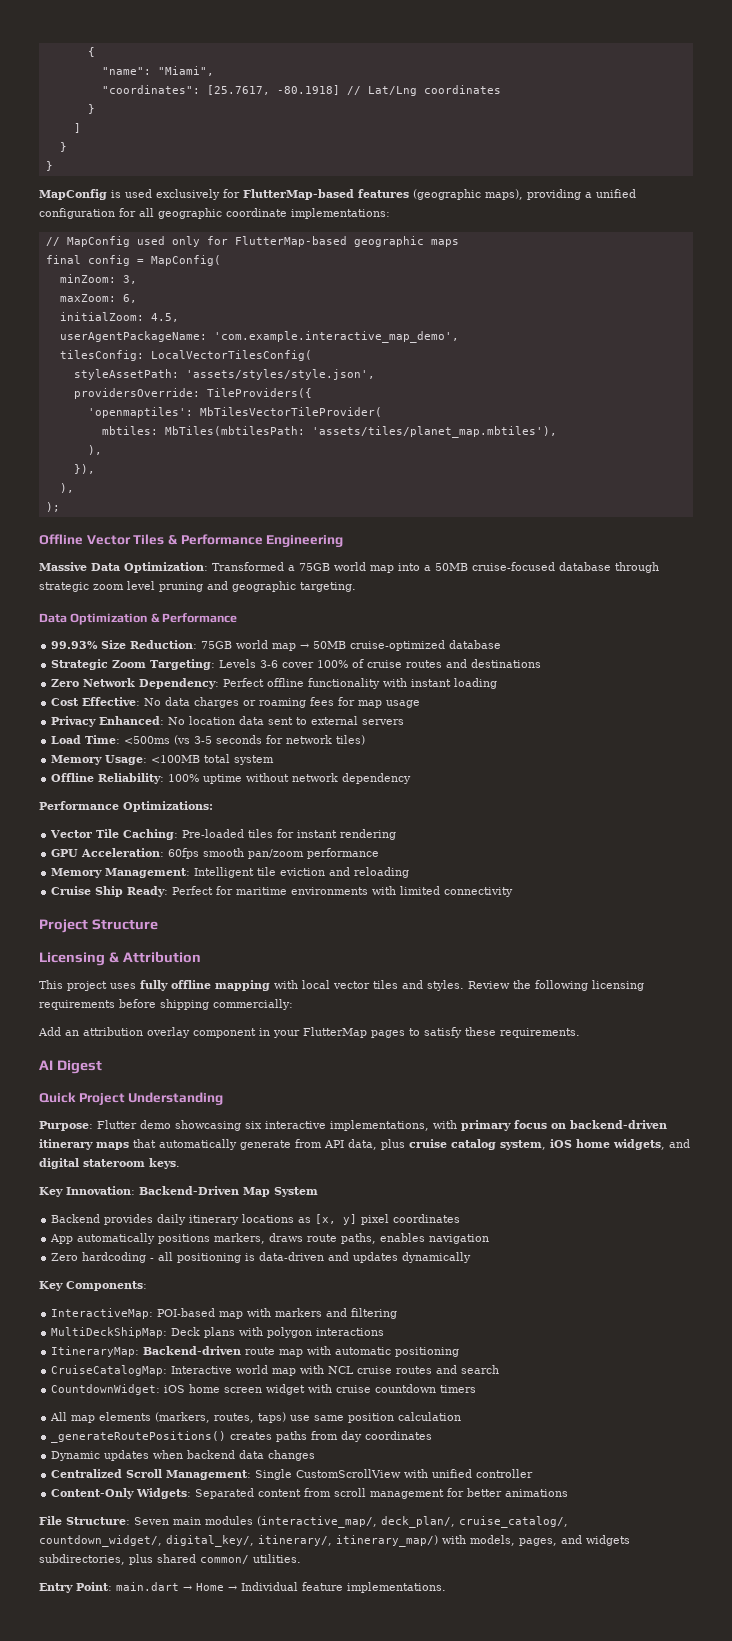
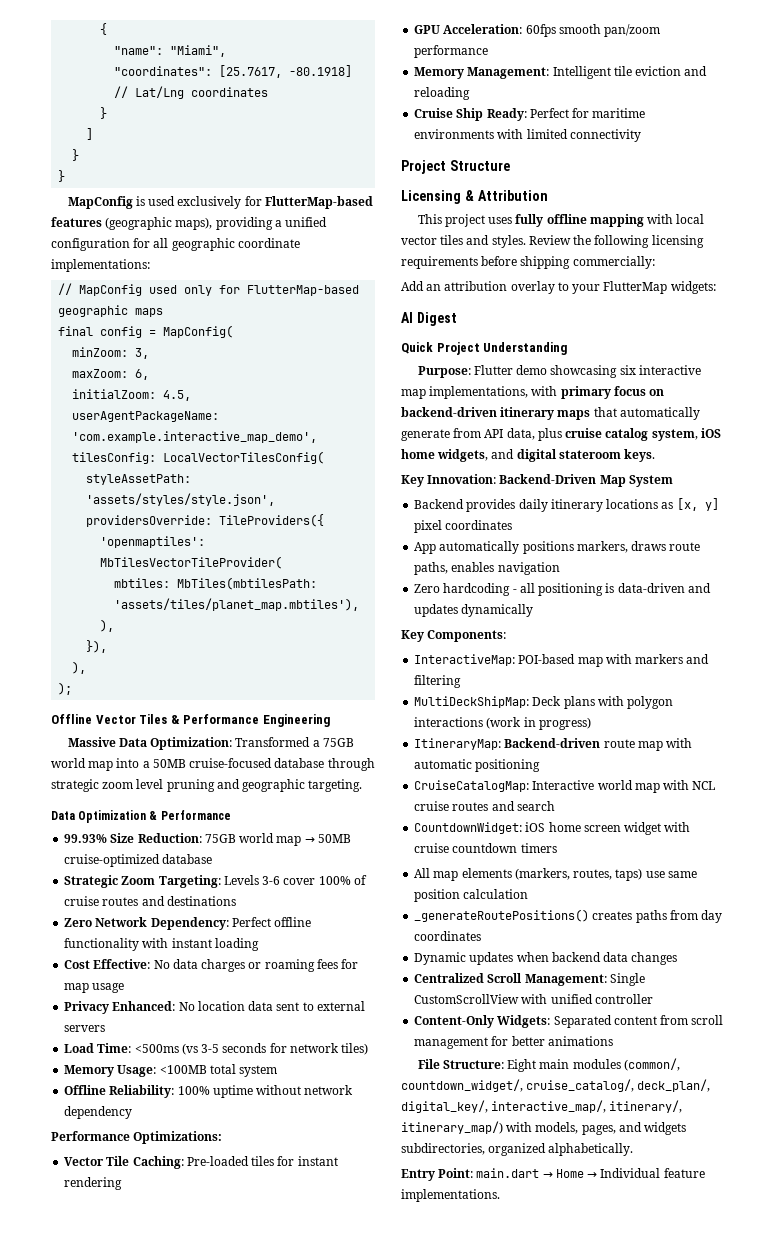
[193,1027,580,1038] component in your FlutterMap pages to satisfy these requirements. -> [557,281,716,294] to your FlutterMap widgets:
(326, 1125) none -> [401,389,426,399] map
(385, 1332) none -> [486,717,591,730] (work in progress)
[134,1517,169,1525] Seven -> [507,1059,537,1072] Eight
[257,1516,568,1528] [39,1535,254,1547] (interactive_map/, deck_plan/, cruise_catalog/, countdown_widget/, digital_key/, -> [623,1058,680,1071] [401,1079,711,1092] [401,1100,607,1113] (common/, countdown_widget/, cruise_catalog/, deck_plan/, digital_key/, interactive_map/,
[129,1554,301,1565] plus shared common/ utilities. -> [488,1143,634,1156] organized alphabetically.

